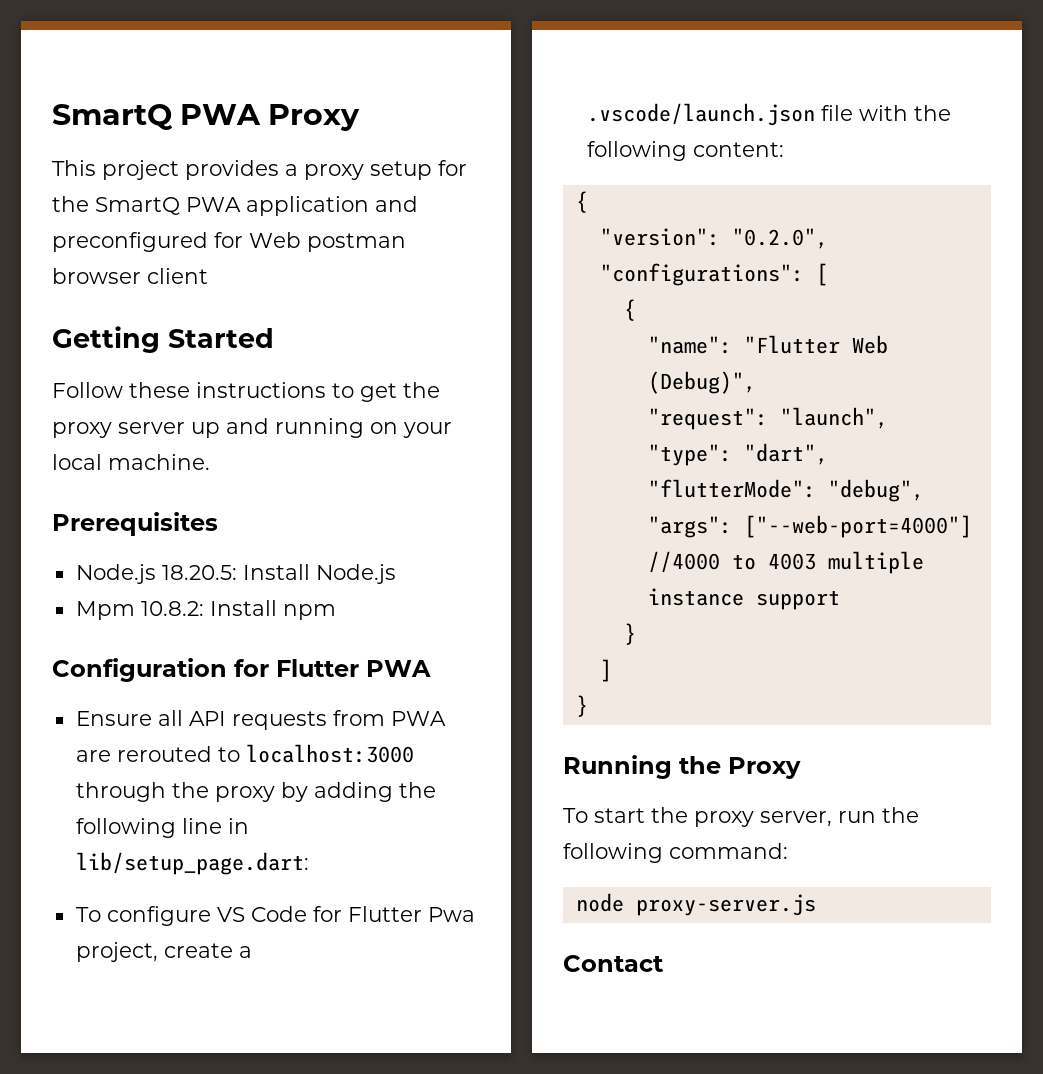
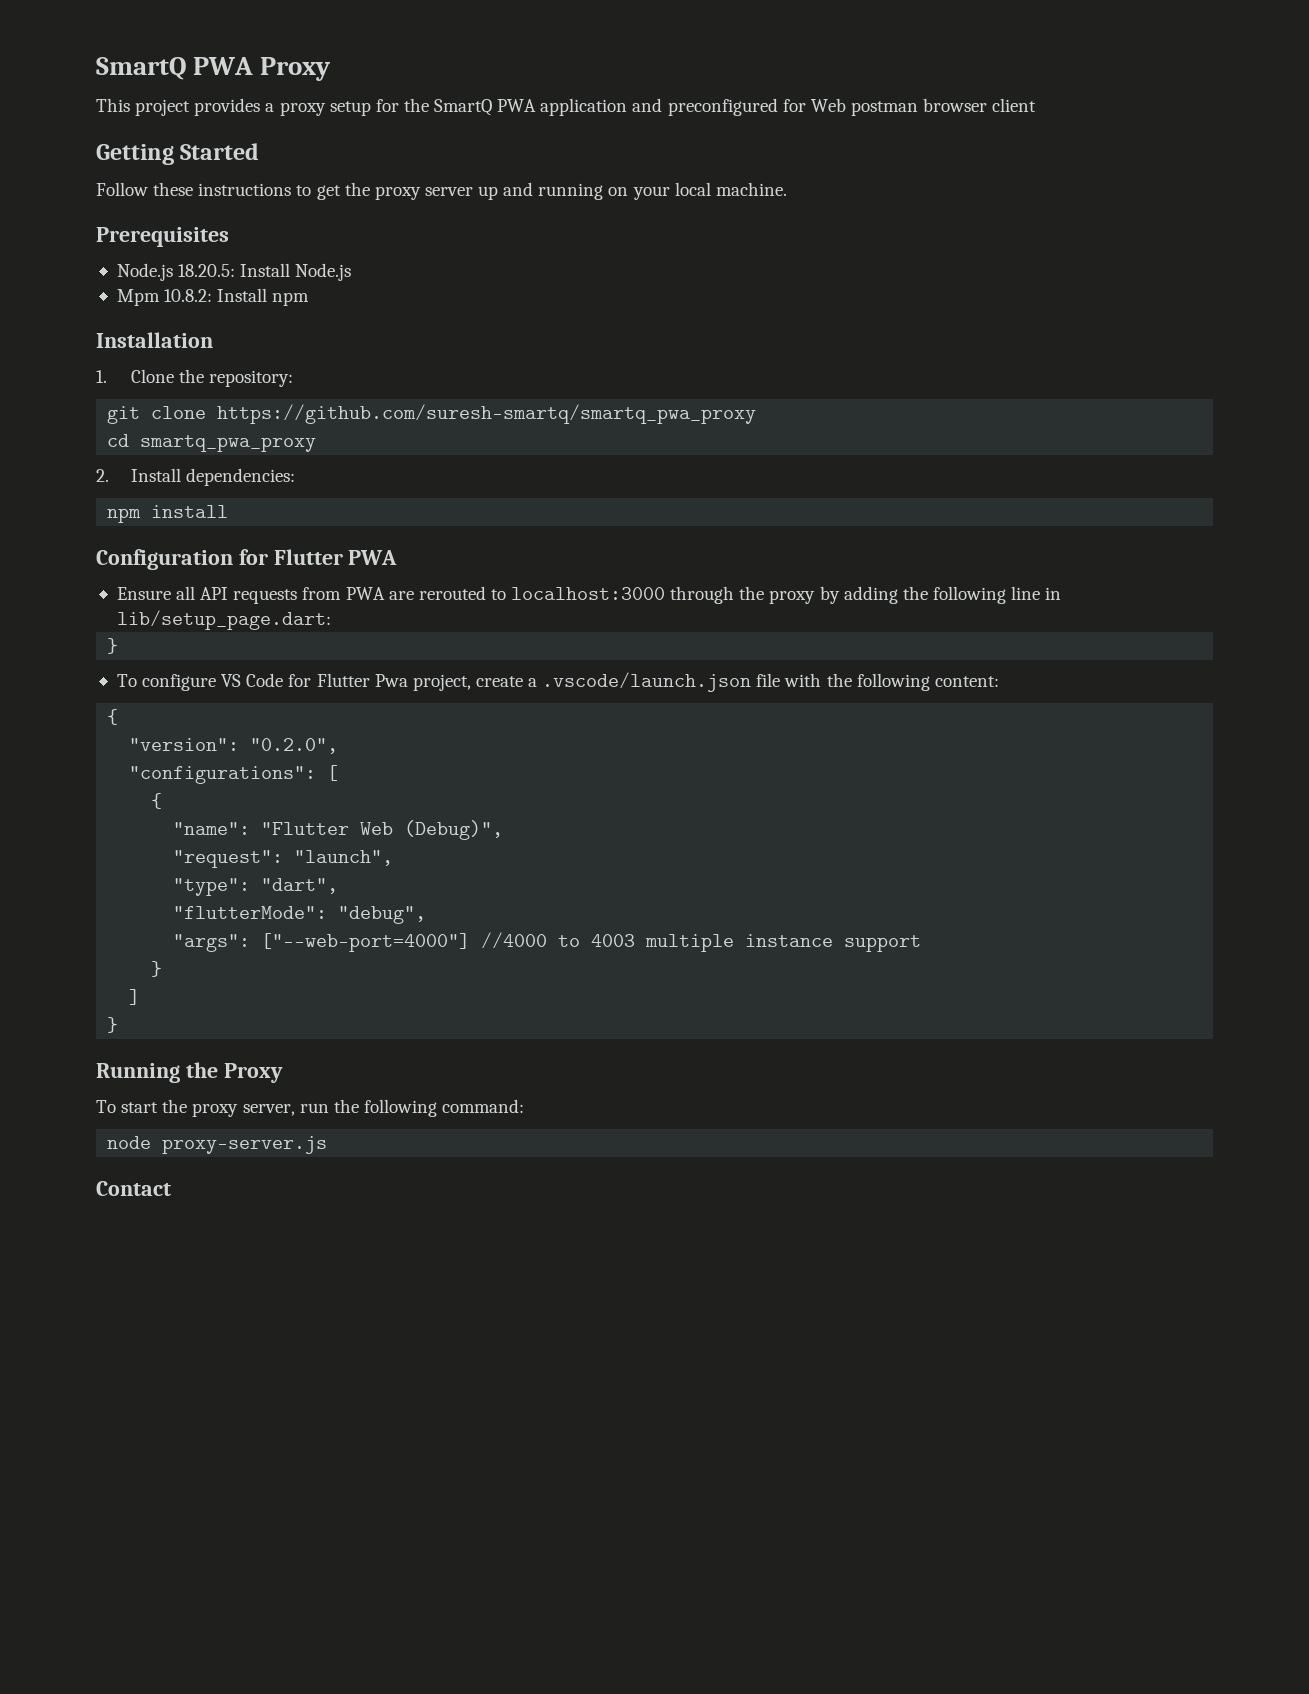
(336, 612) none -> [96,332,213,348] [96,369,294,387] [107,404,757,424] [107,434,317,452] [96,468,296,486] [107,505,229,523] // Installation // 1. Clone the repository: // git clone https://github.com/suresh-smartq/smartq_pwa_proxy // cd smartq_pwa_proxy // 2. Install dependencies: // npm install
(309, 863) none -> [107,638,119,654] // }

